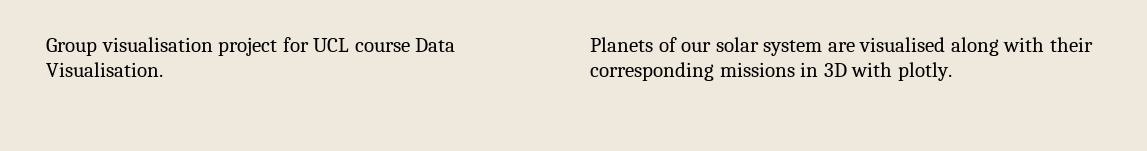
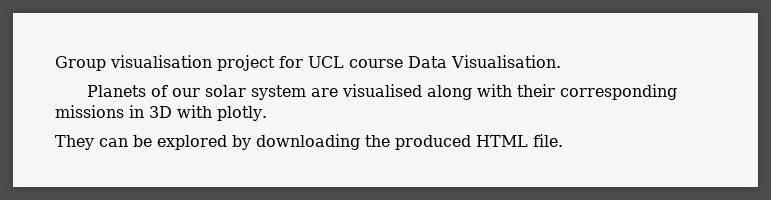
(952, 71) none -> [55,134,563,150] // They can be explored by downloading the produced HTML file.

